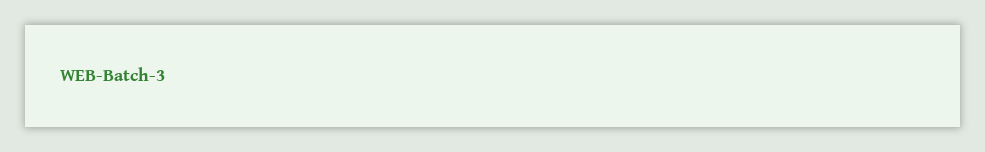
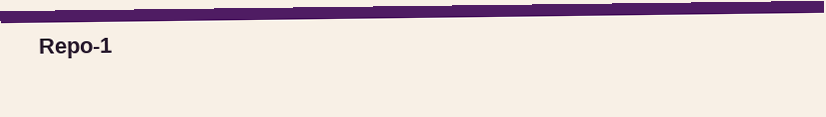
[60,67,165,81] WEB-Batch-3 -> [38,37,112,59] Repo-1

